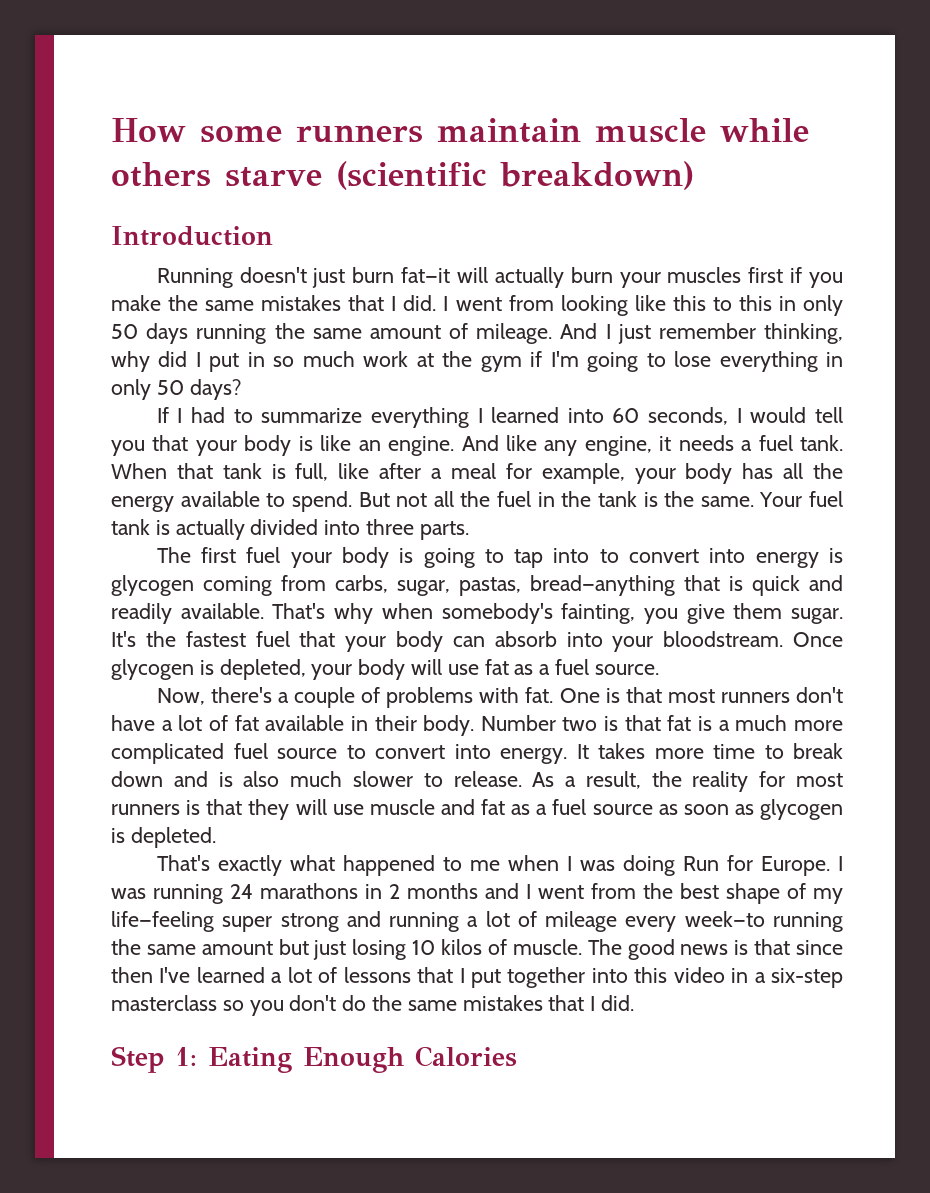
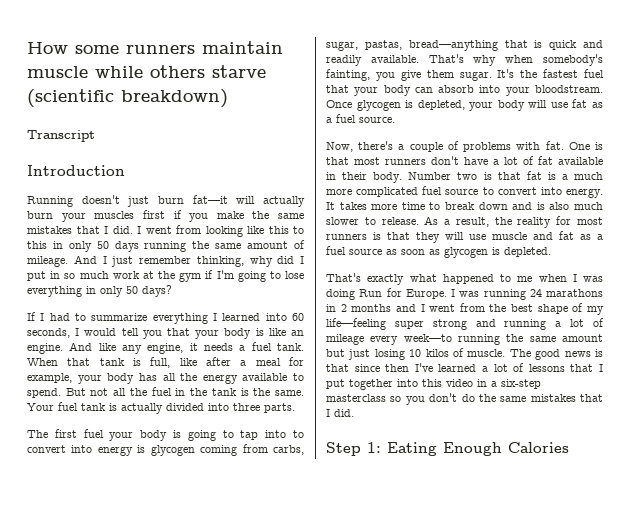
(694, 175) none -> [27,130,95,142] // Transcript

